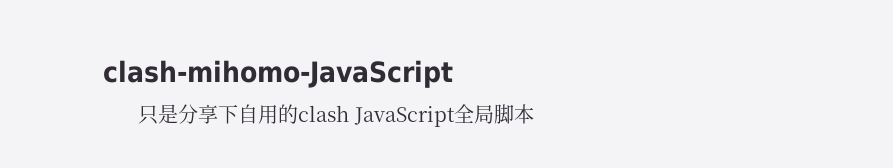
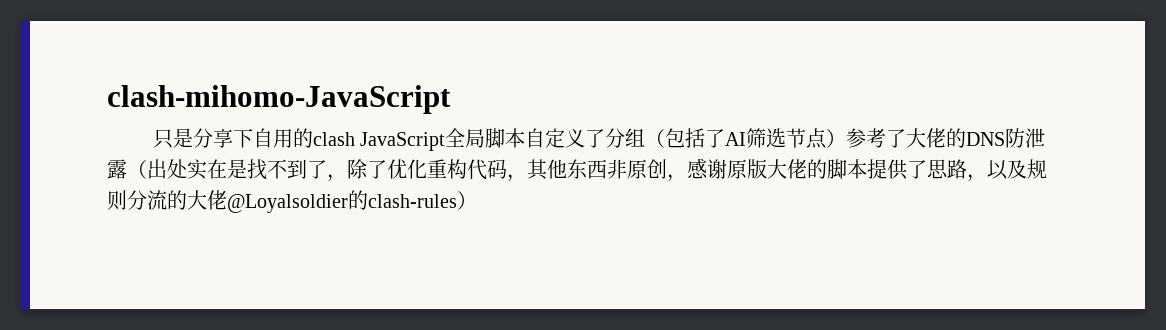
(534, 114) none -> [525,128,1046,149] [107,158,1047,182] [107,190,477,213] 自定义了分组（包括了AI筛选节点）参考了大佬的DNS防泄露（出处实在是找不到了，除了优化重构代码，其他东西非原创，感谢原版大佬的脚本提供了思路，以及规则分流的大佬@Loyalsoldier的clash-rules）

